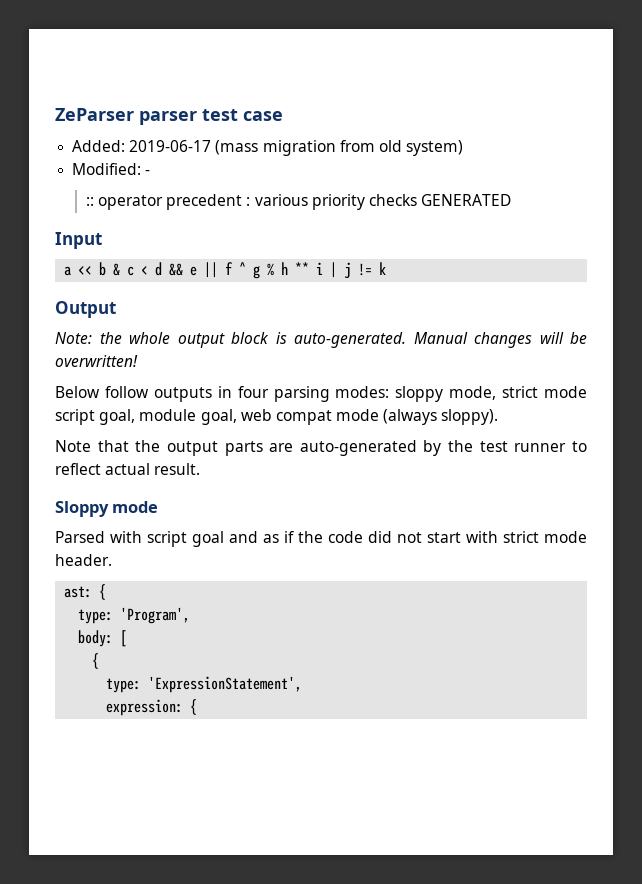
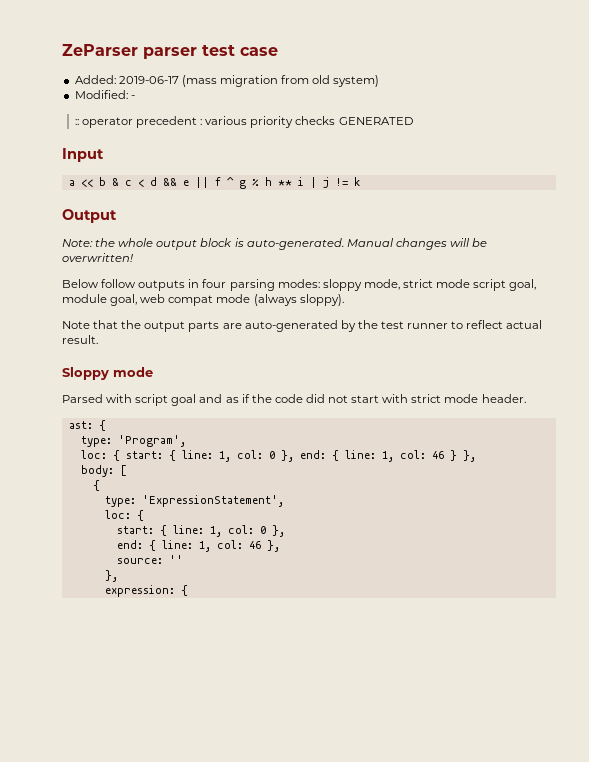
(191, 615) none -> [80,450,476,462] // loc: { start: { line: 1, col: 0 }, end: { line: 1, col: 46 } },
(303, 684) none -> [104,510,144,521] [116,525,285,537] [116,540,280,552] [116,555,183,564] [104,570,118,582] // loc: { // start: { line: 1, col: 0 }, // end: { line: 1, col: 46 }, // source: '' // },

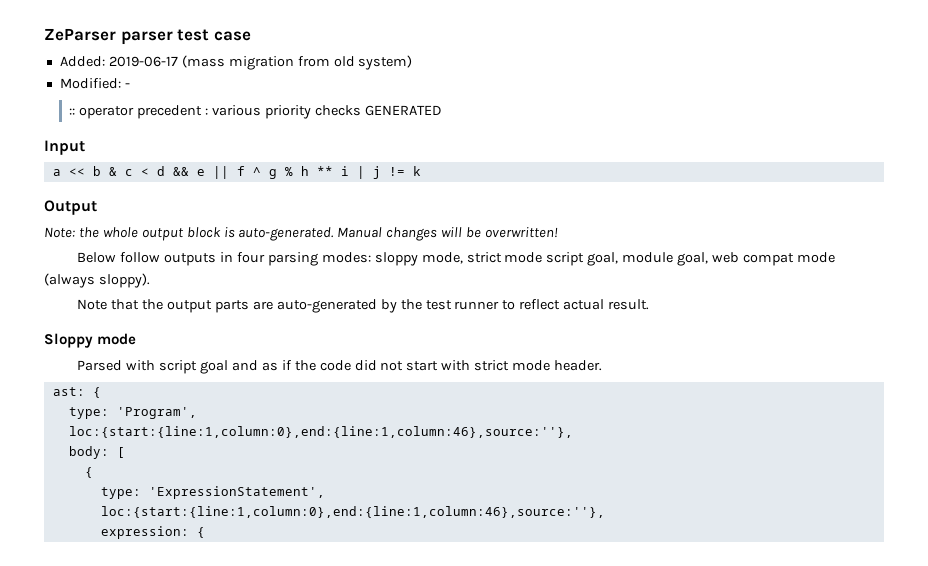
[80,450,476,462] loc: { start: { line: 1, col: 0 }, end: { line: 1, col: 46 } }, -> [68,426,573,438] loc:{start:{line:1,column:0},end:{line:1,column:46},source:''},
[104,510,144,521] [116,525,285,537] [116,540,280,552] [116,555,183,564] [104,570,118,582] loc: { // start: { line: 1, col: 0 }, // end: { line: 1, col: 46 }, // source: '' // }, -> [100,506,605,518] loc:{start:{line:1,column:0},end:{line:1,column:46},source:''},

